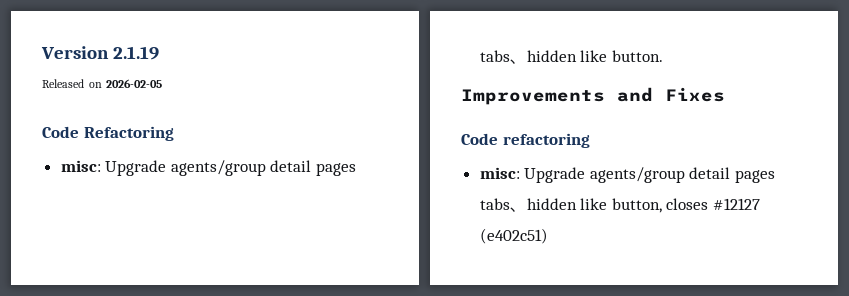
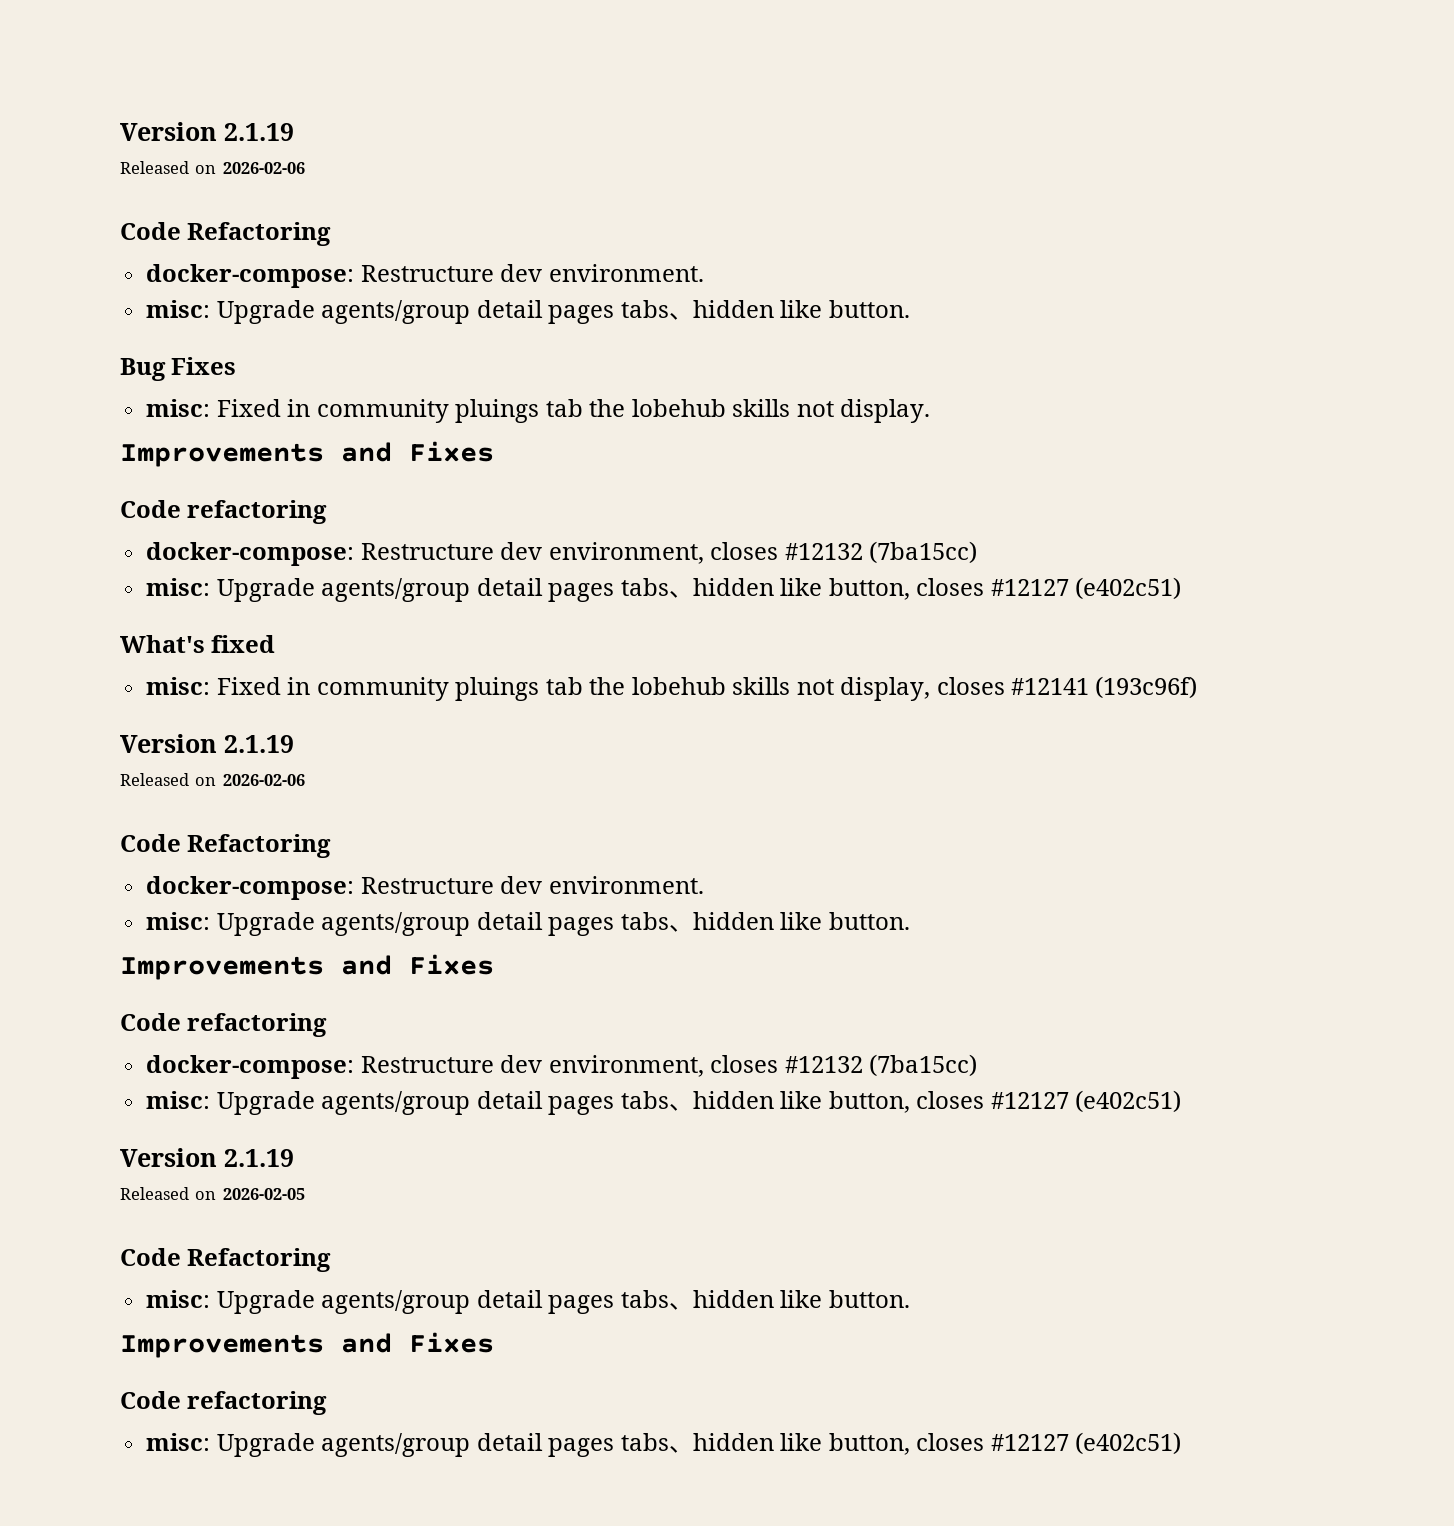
[41,46,159,60] Version 2.1.19 -> [120,122,294,141] [120,161,305,174] [120,222,332,246] [146,264,704,288] [146,300,910,324] [120,357,237,381] [146,399,931,423] [120,441,494,467] [120,500,328,524] [146,541,978,566] [146,577,1182,602] [120,635,276,653] [146,676,1198,701] [120,734,294,753] [120,773,305,786] [120,834,332,858] [146,876,704,900] [146,912,910,936] [120,954,494,980] [120,1013,328,1037] [146,1054,978,1079] [146,1090,1182,1115] [120,1148,294,1167] Version 2.1.19 // Released on 2026-02-06 // Code Refactoring // docker-compose: Restructure dev environment. // misc: Upgrade agents/group detail pages tabs、hidden like button. // Bug Fixes // misc: Fixed in community pluings tab the lobehub skills not display. // Improvements and Fixes // Code refactoring // docker-compose: Restructure dev environment, closes #12132 (7ba15cc) // misc: Upgrade agents/group detail pages tabs、hidden like button, closes #12127 (e402c51) // What's fixed // misc: Fixed in community pluings tab the lobehub skills not display, closes #12141 (193c96f) // Version 2.1.19 // Released on 2026-02-06 // Code Refactoring // docker-compose: Restructure dev environment. // misc: Upgrade agents/group detail pages tabs、hidden like button. // Improvements and Fixes // Code refactoring // docker-compose: Restructure dev environment, closes #12132 (7ba15cc) // misc: Upgrade agents/group detail pages tabs、hidden like button, closes #12127 (e402c51) // Version 2.1.19

